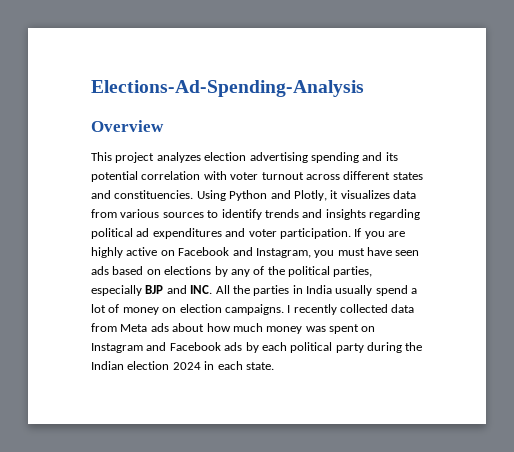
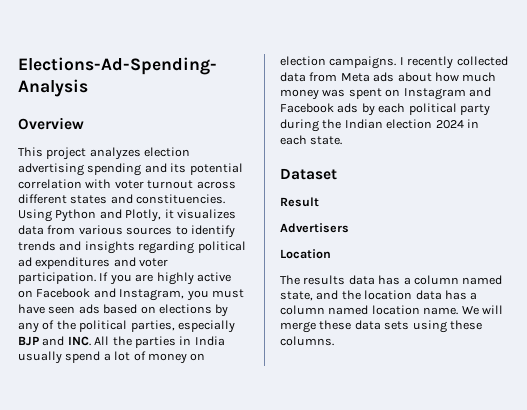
(274, 366) none -> [280,168,337,180] [280,197,319,207] [280,223,349,233] [280,249,331,259] [280,275,503,285] [280,290,478,301] [280,305,503,315] [280,320,482,333] [280,336,334,346] // Dataset // Result // Advertisers // Location // The results data has a column named state, and the location data has a column named location name. We will merge these data sets using these columns.

